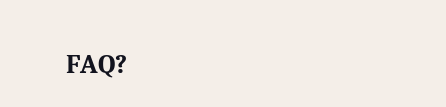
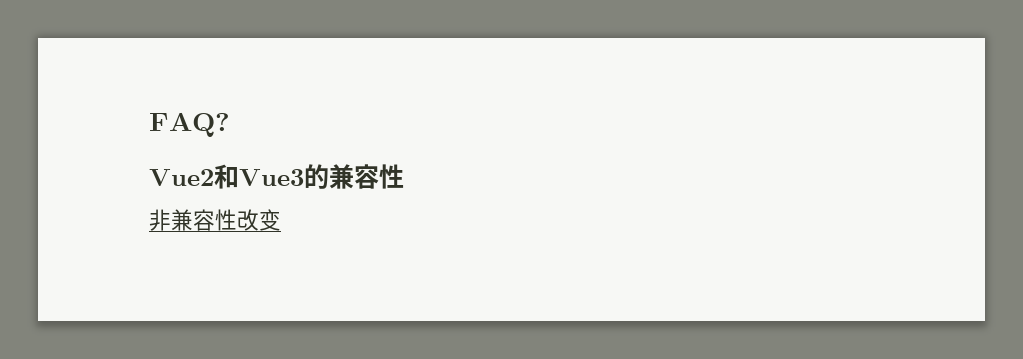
(127, 66) none -> [149,164,404,189] [149,209,281,231] // Vue2和Vue3的兼容性 // 非兼容性改变

